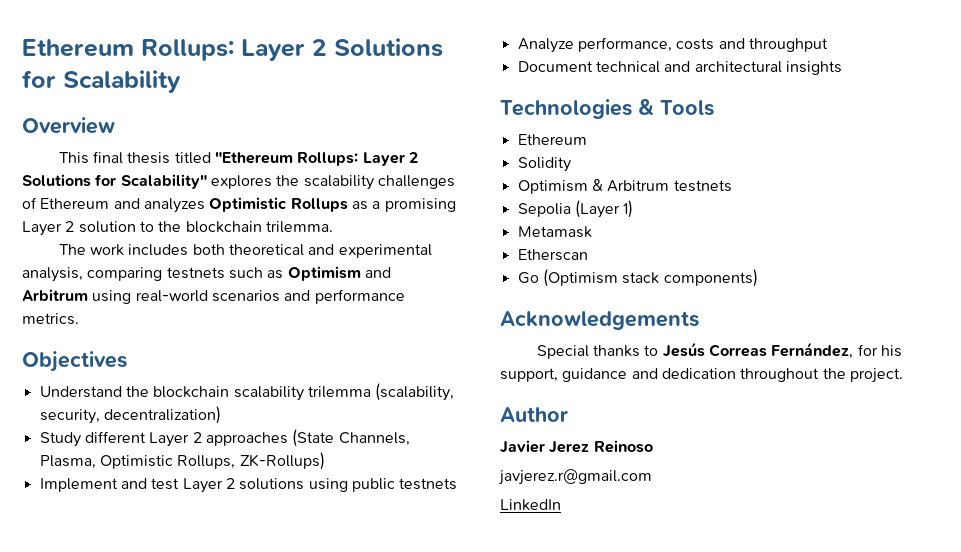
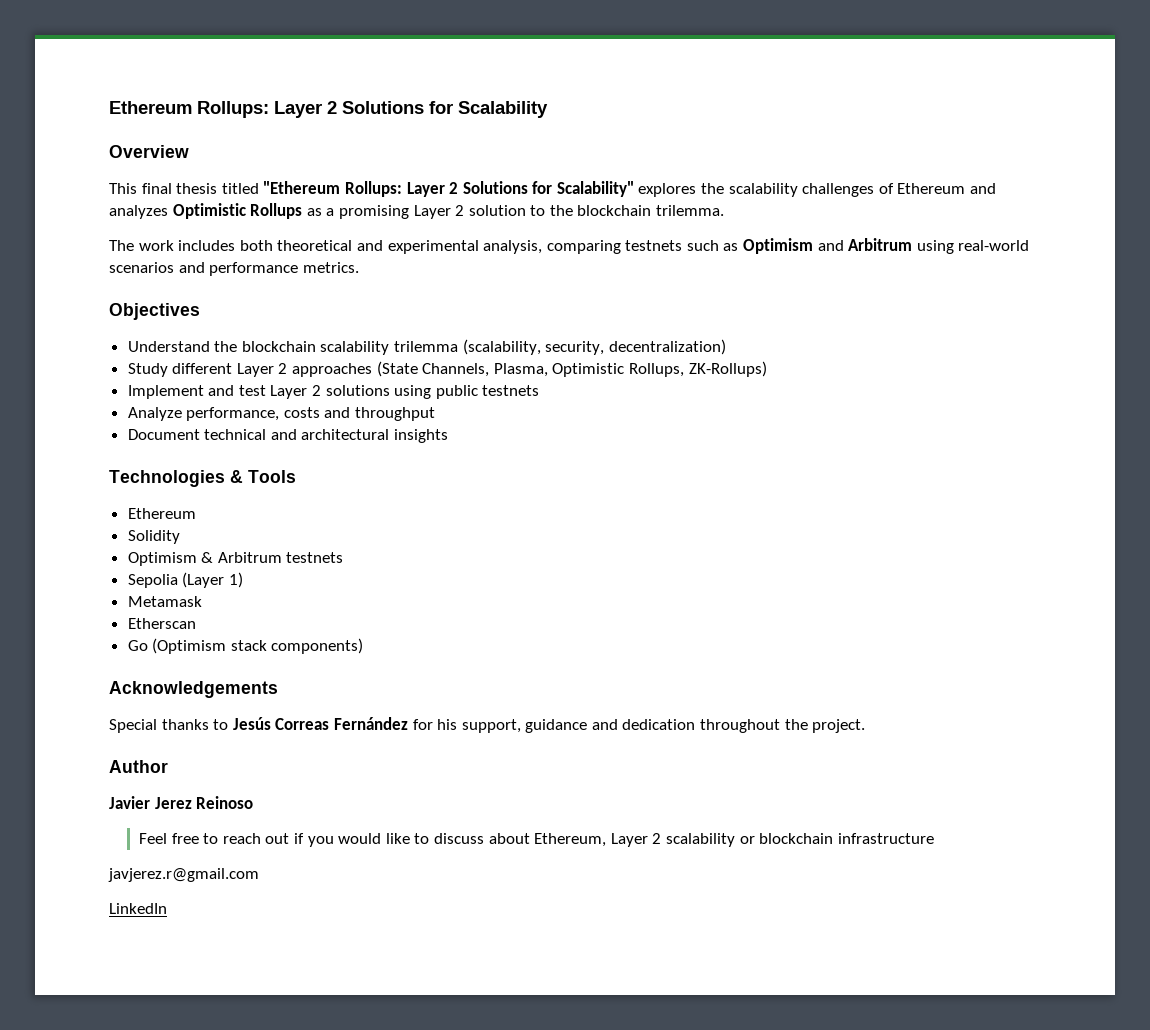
[771,342,854,359] Fernández, -> [333,717,408,730] Fernández
(653, 446) none -> [139,833,934,847] // Feel free to reach out if you would like to discuss about Ethereum, Layer 2 scalability or blockchain infrastructure

